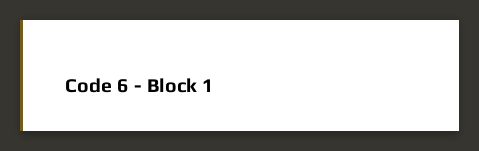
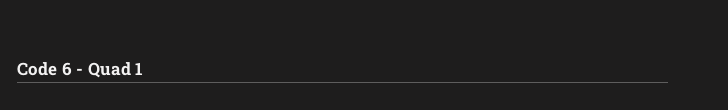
[146,78,197,93] Block -> [87,62,131,78] Quad

